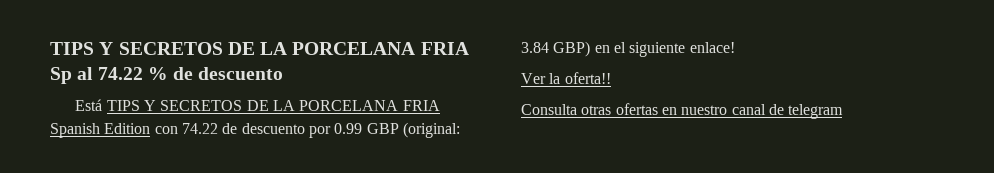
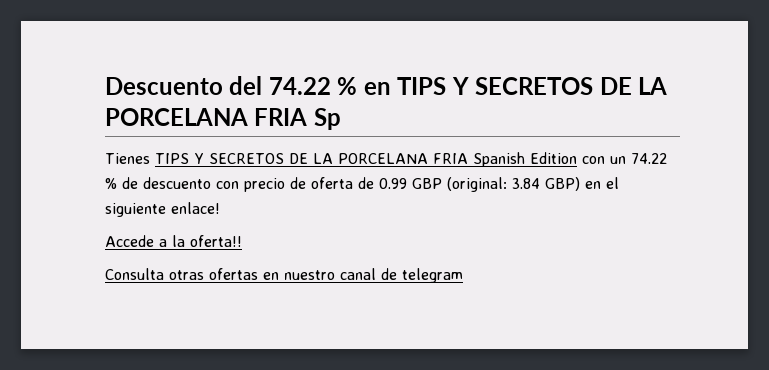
(50, 48) none -> [105,76,391,95] Descuento del 74.22 % en
[77,67,284,80] [75,99,103,111] al 74.22 % de descuento // Está -> [105,153,150,164] // Tienes
[181,123,331,138] 74.22 de descuento por -> [610,153,667,164] [105,177,374,192] un 74.22 % de descuento con precio de oferta de
[521,73,546,84] Ver -> [105,235,167,247] Accede a

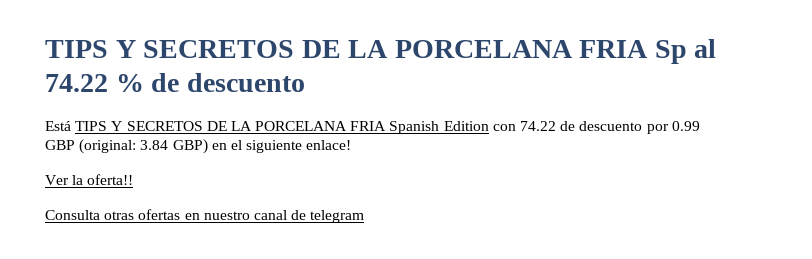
[105,76,391,95] Descuento del 74.22 % en -> (45, 49) none
[105,153,150,164] // Tienes -> [694,39,717,58] [45,73,305,92] [45,121,71,131] al 74.22 % de descuento // Está
[610,153,667,164] [105,177,374,192] un 74.22 % de descuento con precio de oferta de -> [520,121,669,134] 74.22 de descuento por
[105,235,167,247] Accede a -> [45,175,69,185] Ver

